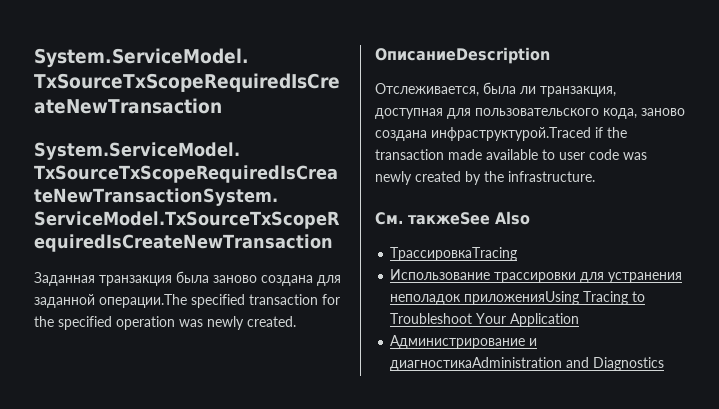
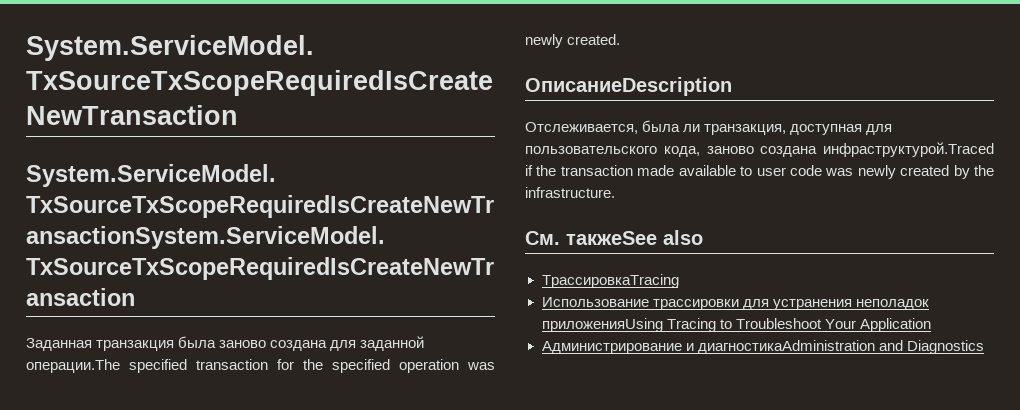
[495,211,530,225] Also -> [663,230,703,245] also

